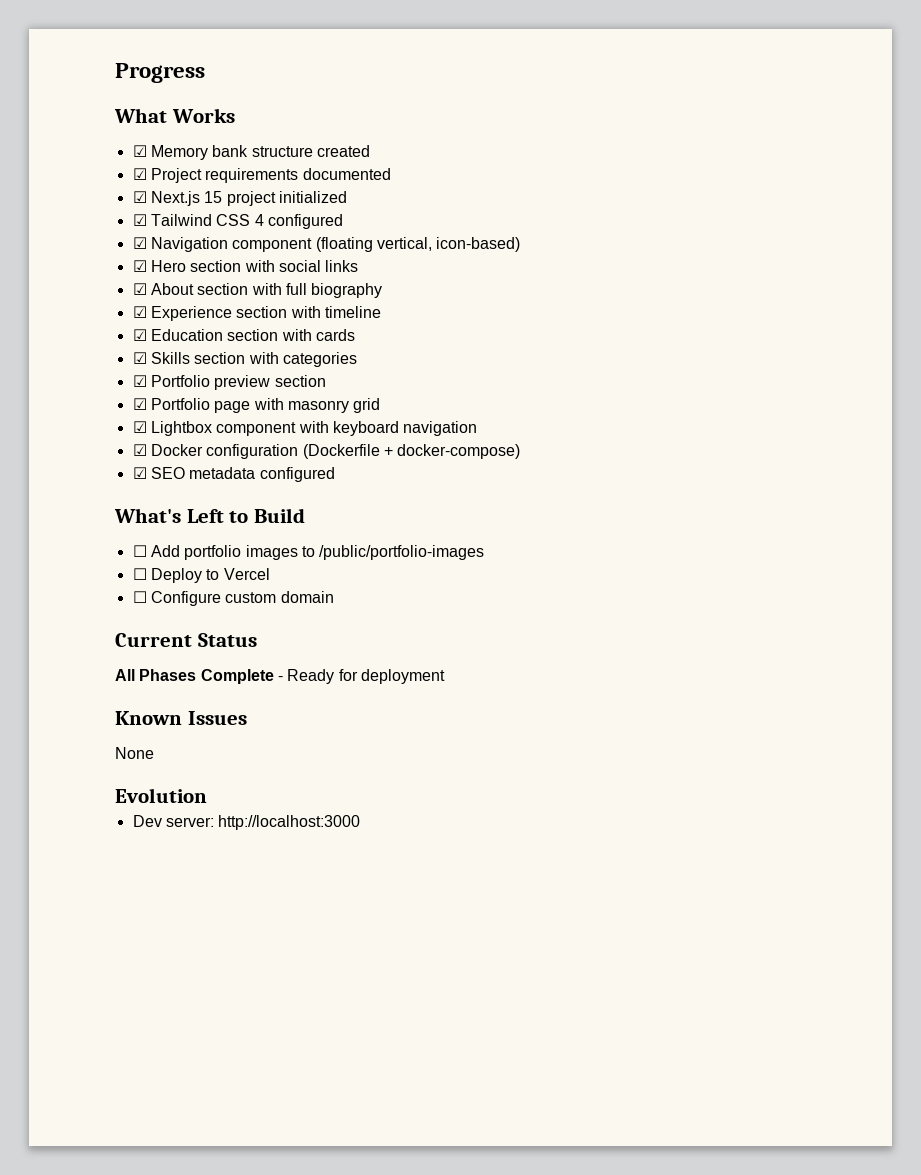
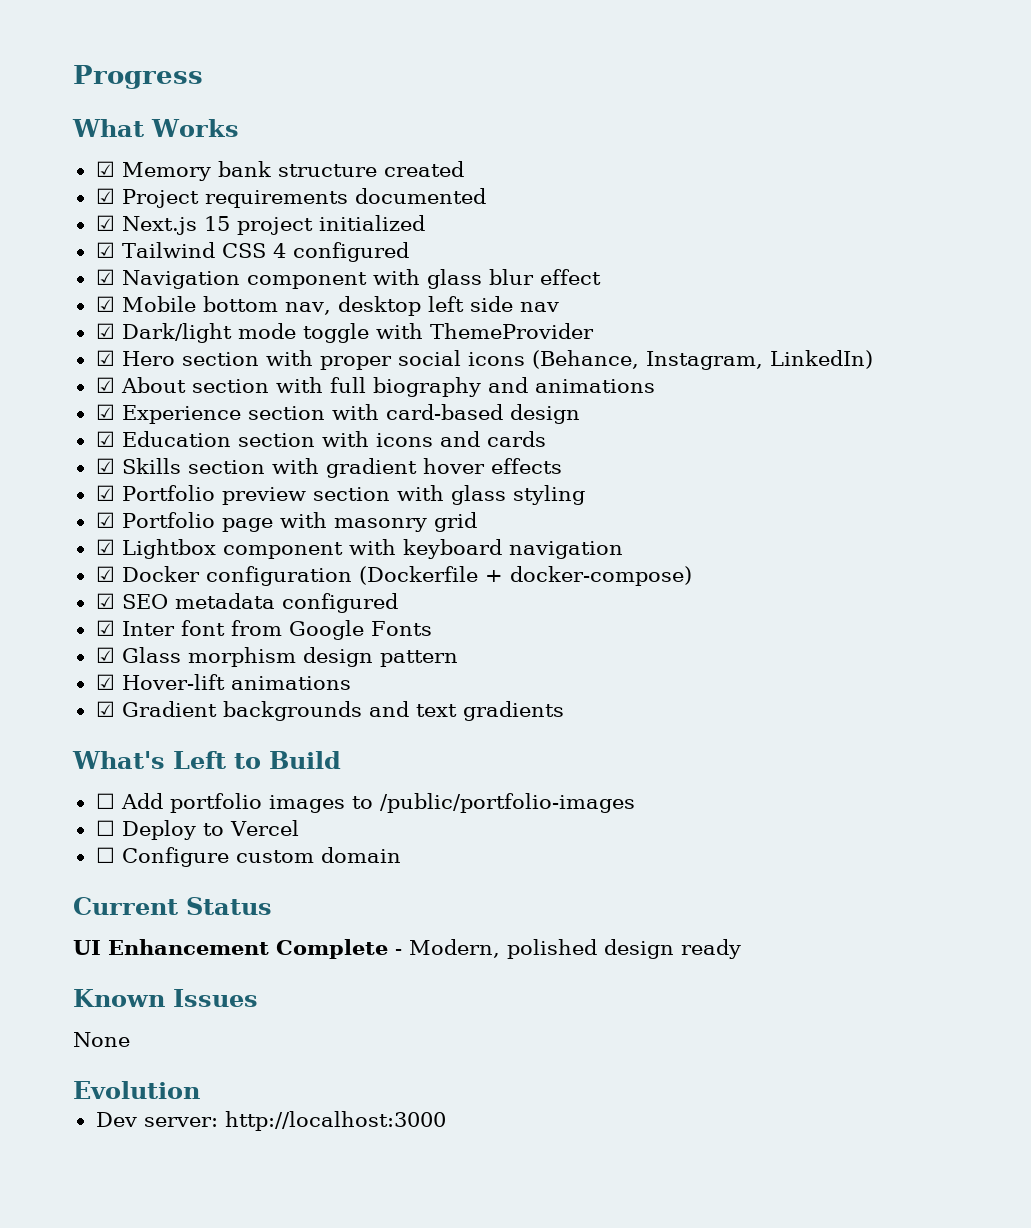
[315,237,521,252] [132,260,359,272] (floating vertical, icon-based) // ☑ Hero section with social links -> [372,269,601,289] [95,296,559,316] [95,323,594,343] [95,350,873,370] with glass blur effect // ☑ Mobile bottom nav, desktop left side nav // ☑ Dark/light mode toggle with ThemeProvider // ☑ Hero section with proper social icons (Behance, Instagram, LinkedIn)
(383, 290) none -> [487,377,655,393] and animations
[324,306,381,318] timeline -> [385,404,580,424] card-based design
(312, 335) none -> [375,431,480,447] icons and
[282,352,357,367] categories -> [325,458,562,478] gradient hover effects
(326, 381) none -> [396,485,585,505] with glass styling
(335, 474) none -> [95,620,432,640] [95,647,458,667] [95,674,351,690] [95,701,564,721] // ☑ Inter font from Google Fonts // ☑ Glass morphism design pattern // ☑ Hover-lift animations // ☑ Gradient backgrounds and text gradients
[115,669,445,684] All Phases Complete - Ready for deployment -> [73,939,741,959] UI Enhancement Complete - Modern, polished design ready

